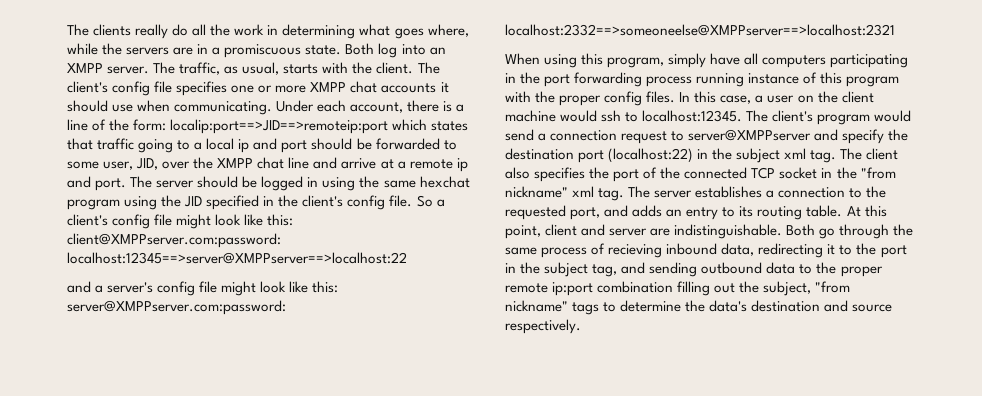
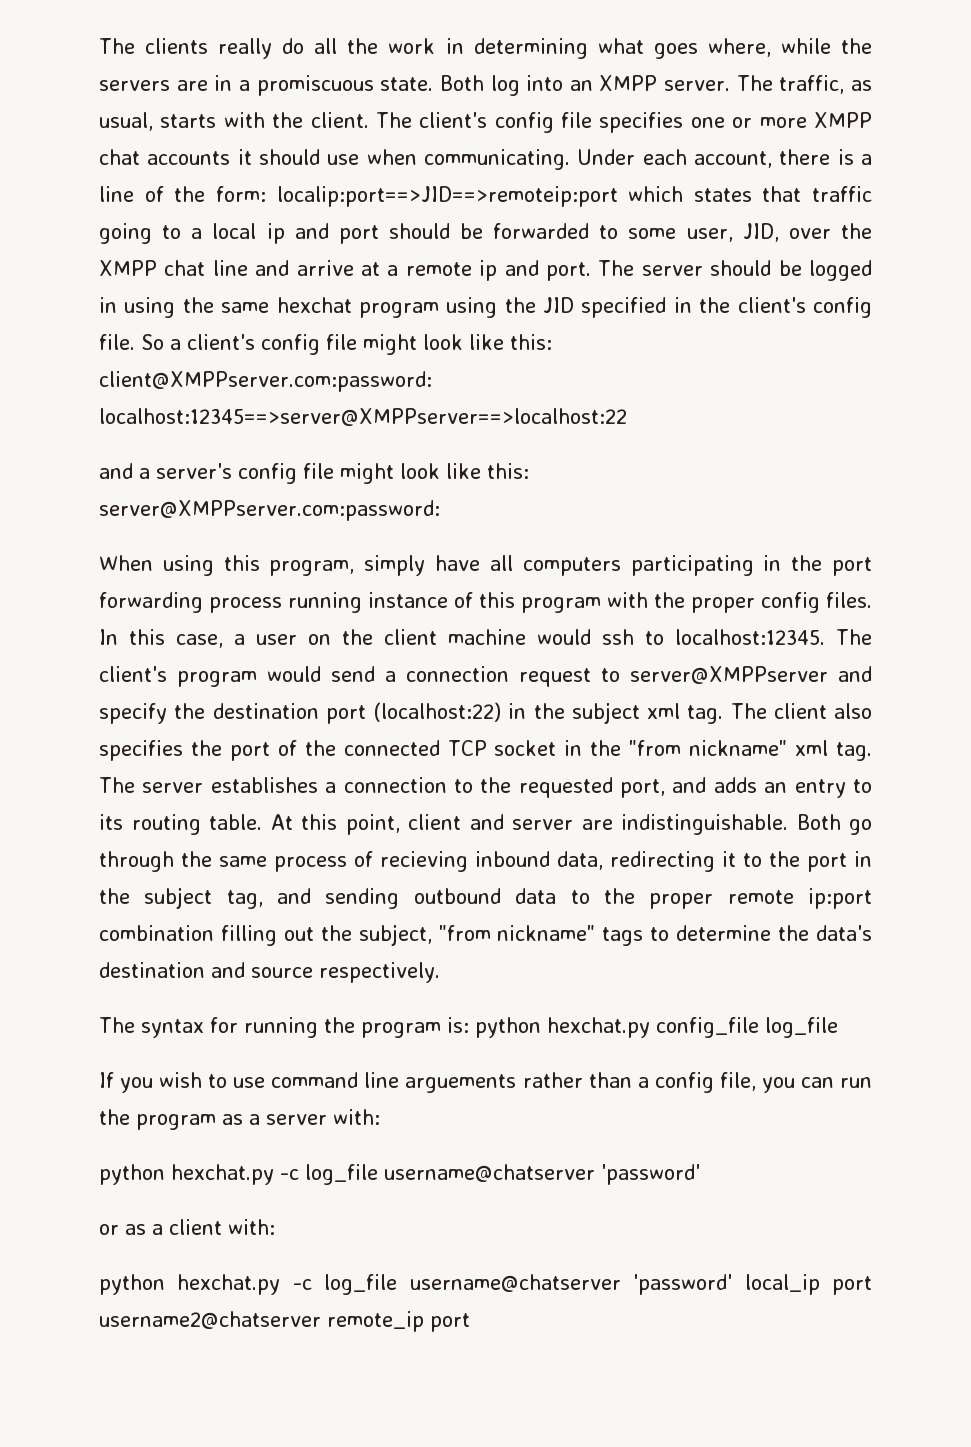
[505,24,895,36] localhost:2332==>someoneelse@XMPPserver==>localhost:2321 -> (440, 510) none
(581, 326) none -> [99,1017,838,1038] [99,1072,873,1093] [99,1109,380,1130] [99,1164,700,1185] [99,1219,275,1235] [99,1274,873,1295] [99,1311,470,1332] // The syntax for running the program is: python hexchat.py config_file log_file // If you wish to use command line arguements rather than a config file, you can run the program as a server with: // python hexchat.py -c log_file username@chatserver 'password' // or as a client with: // python hexchat.py -c log_file username@chatserver 'password' local_ip port username2@chatserver remote_ip port

